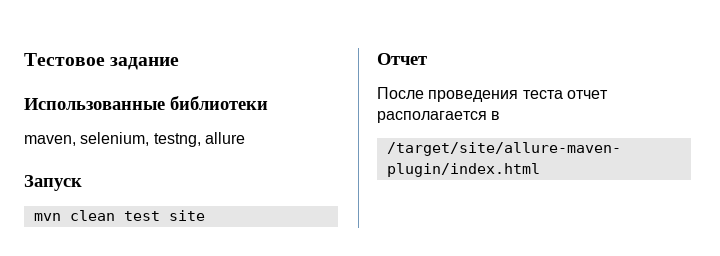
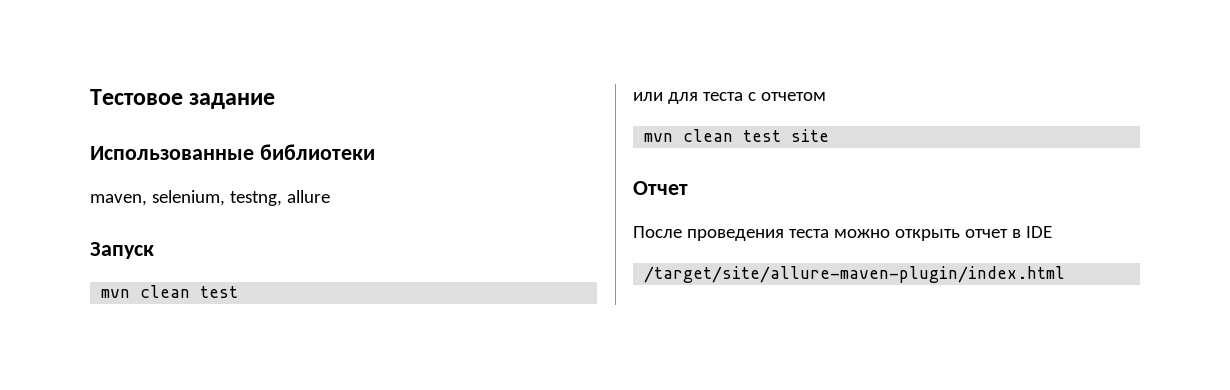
(160, 216) none -> [633,92,826,104] [644,129,782,142] // или для теста с отчетом // mvn clean test
[566,90,608,99] [377,111,487,123] отчет располагается -> [833,229,1008,241] можно открыть отчет
(501, 115) none -> [1025,226,1052,238] IDE

